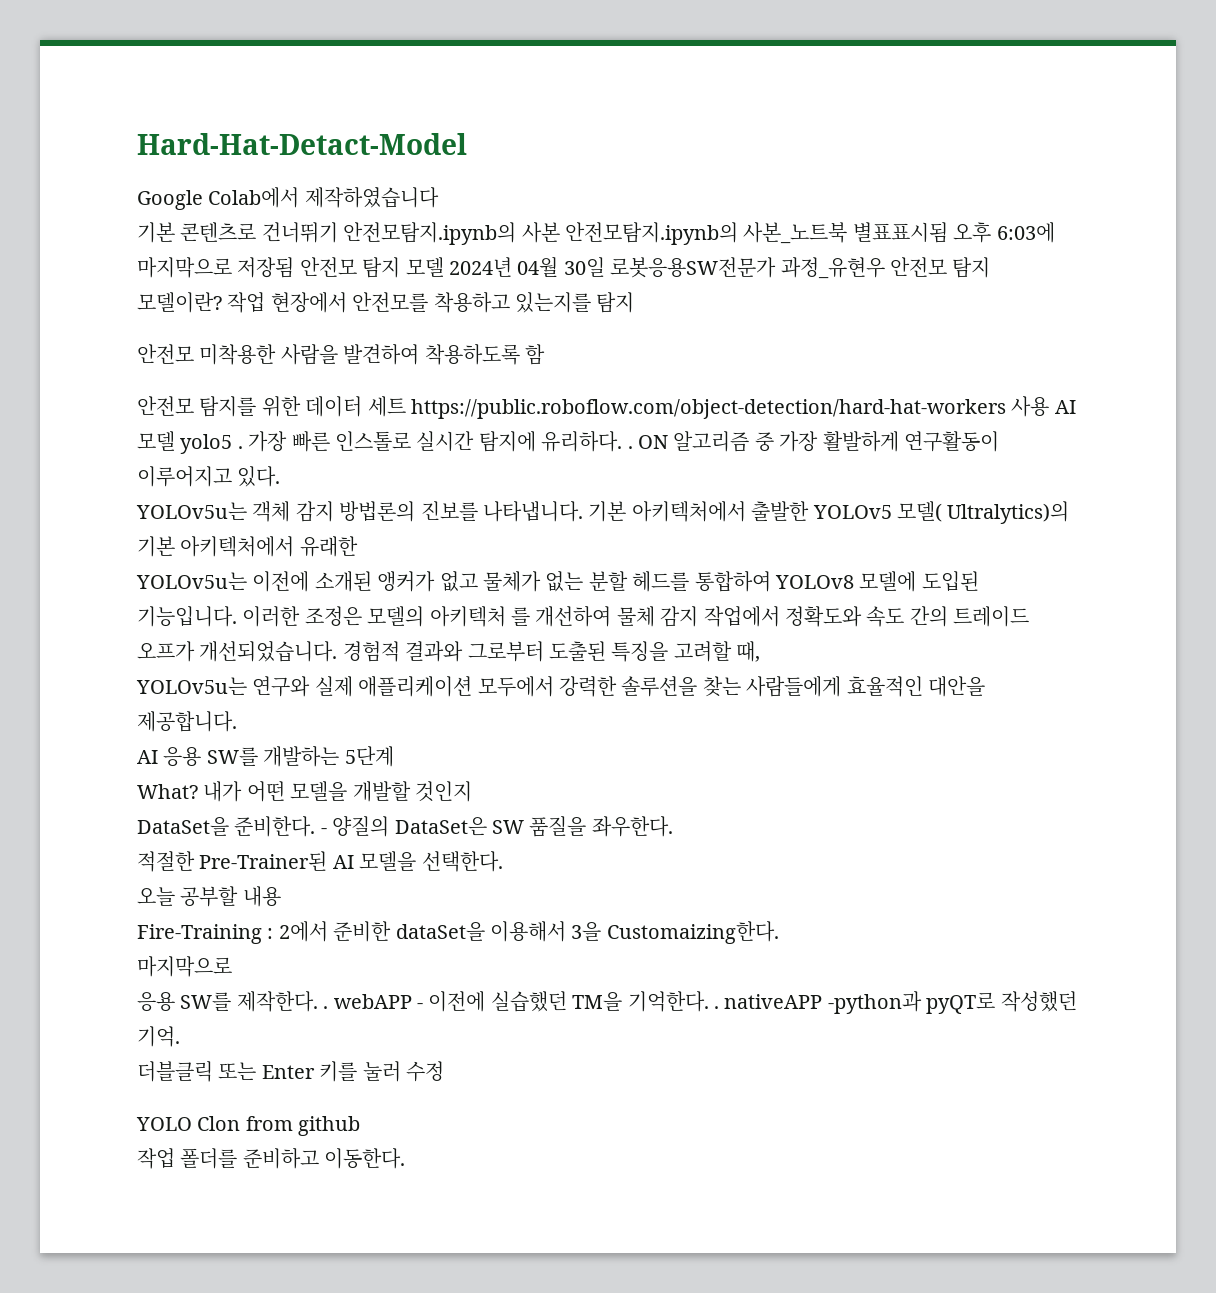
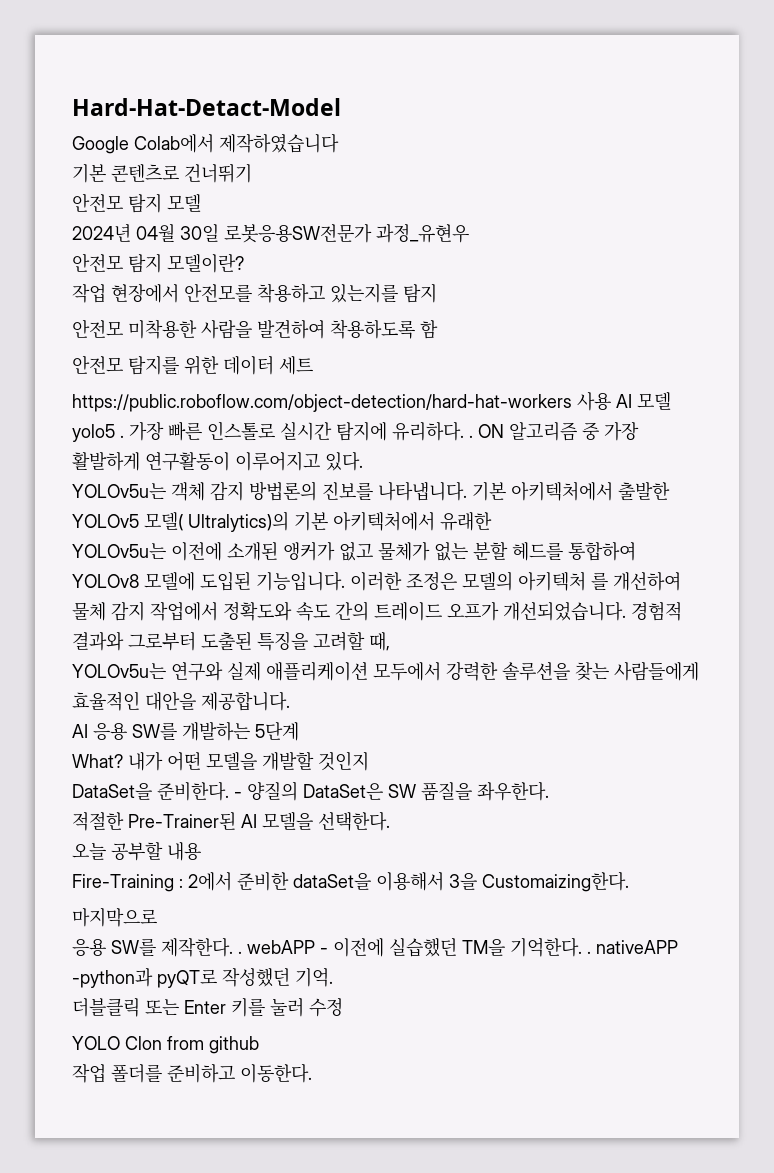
[343,222,1055,245] [137,257,295,278] 안전모탐지.ipynb의 사본 안전모탐지.ipynb의 사본_노트북 별표표시됨 오후 6:03에 마지막으로 저장됨 -> (252, 173) //
(444, 267) none -> (201, 203) //
(885, 268) none -> (469, 233) //
(222, 302) none -> (244, 263) //
(406, 406) none -> (313, 365) //

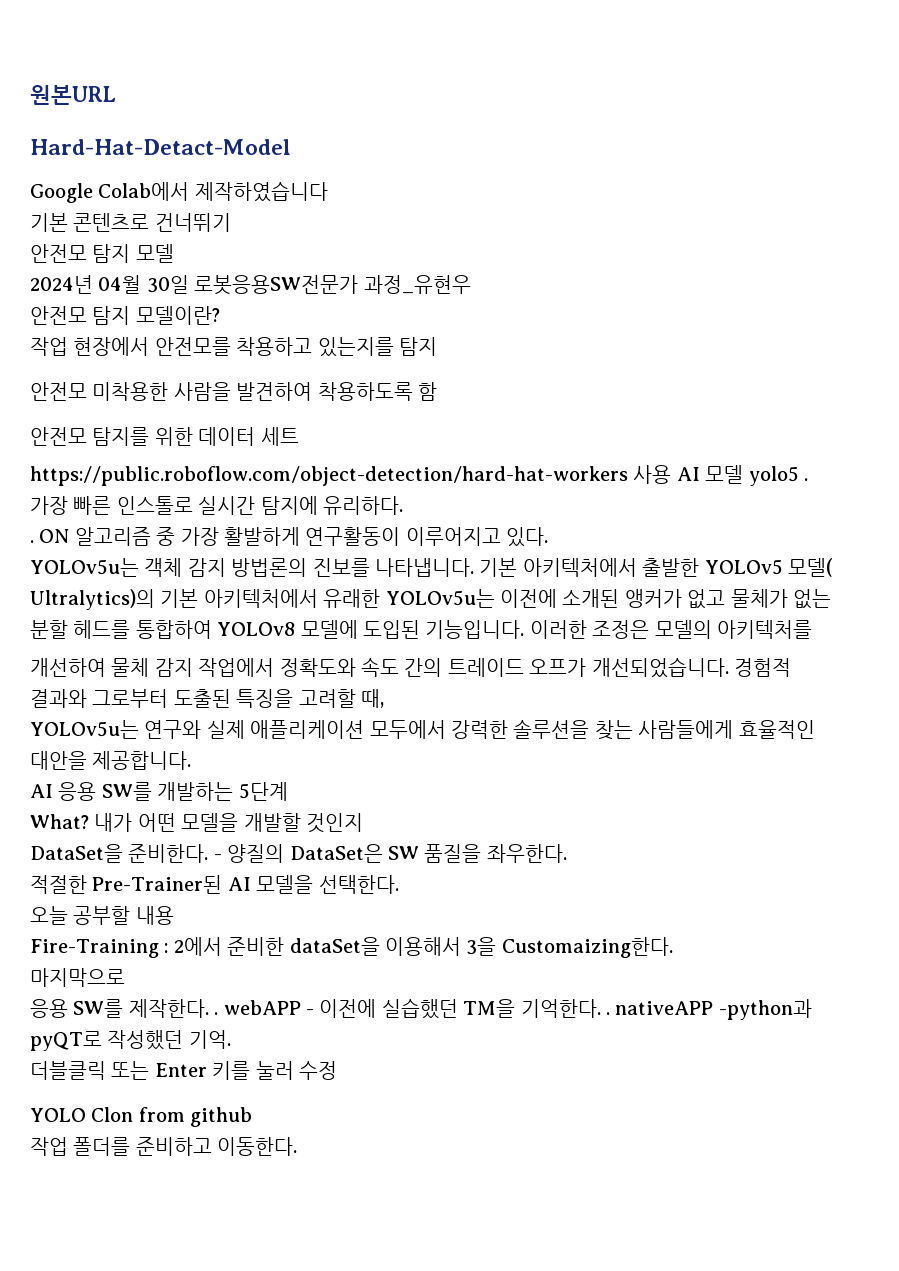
(72, 107) none -> [30,85,116,105] 원본URL //
(464, 431) none -> (403, 505) //
(492, 521) // -> (381, 598) none
[518,571,608,591] 아키텍처 를 -> [716,620,812,639] 아키텍처를 //

